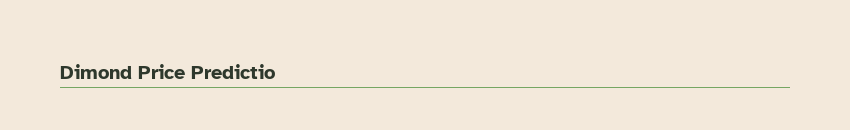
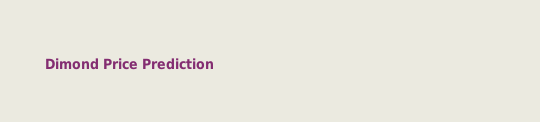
[191,64,275,79] Predictio -> [142,58,214,70] Prediction

